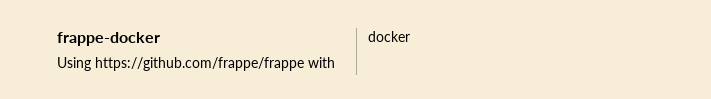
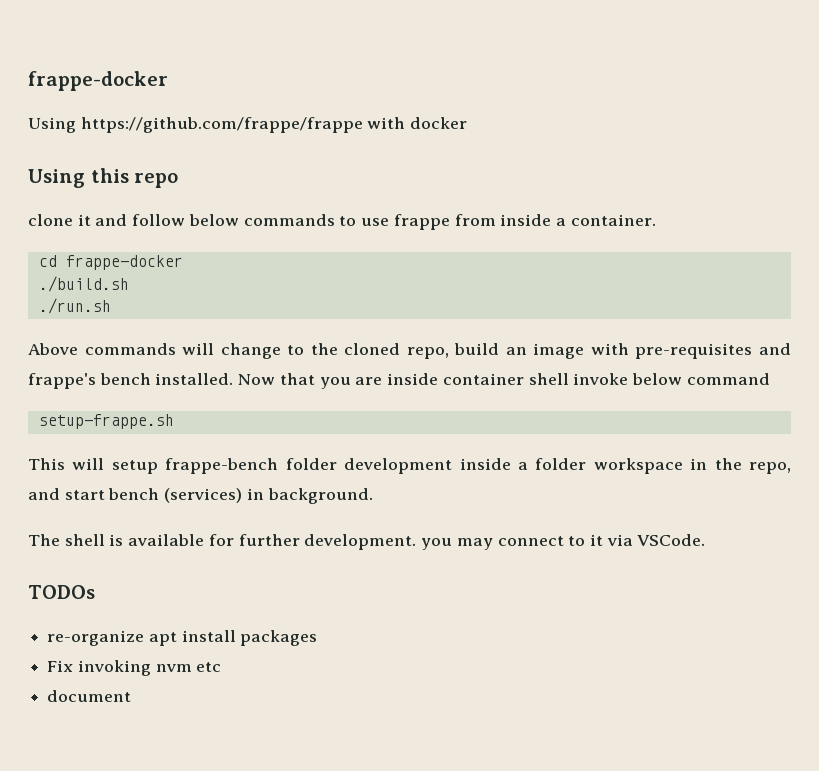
(410, 36) none -> [28,168,179,188] [28,214,656,230] [38,255,183,270] [38,276,129,292] [38,298,111,314] [28,343,792,359] [28,373,770,389] [38,414,174,429] [28,458,791,474] [28,488,373,504] [28,534,706,550] [28,585,95,599] [47,630,318,646] [47,660,222,676] [47,690,132,702] // Using this repo // clone it and follow below commands to use frappe from inside a container. // cd frappe-docker // ./build.sh // ./run.sh // Above commands will change to the cloned repo, build an image with pre-requisites and frappe's bench installed. Now that you are inside container shell invoke below command // setup-frappe.sh // This will setup frappe-bench folder development inside a folder workspace in the repo, and start bench (services) in background. // The shell is available for further development. you may connect to it via VSCode. // TODOs // re-organize apt install packages // Fix invoking nvm etc // document

